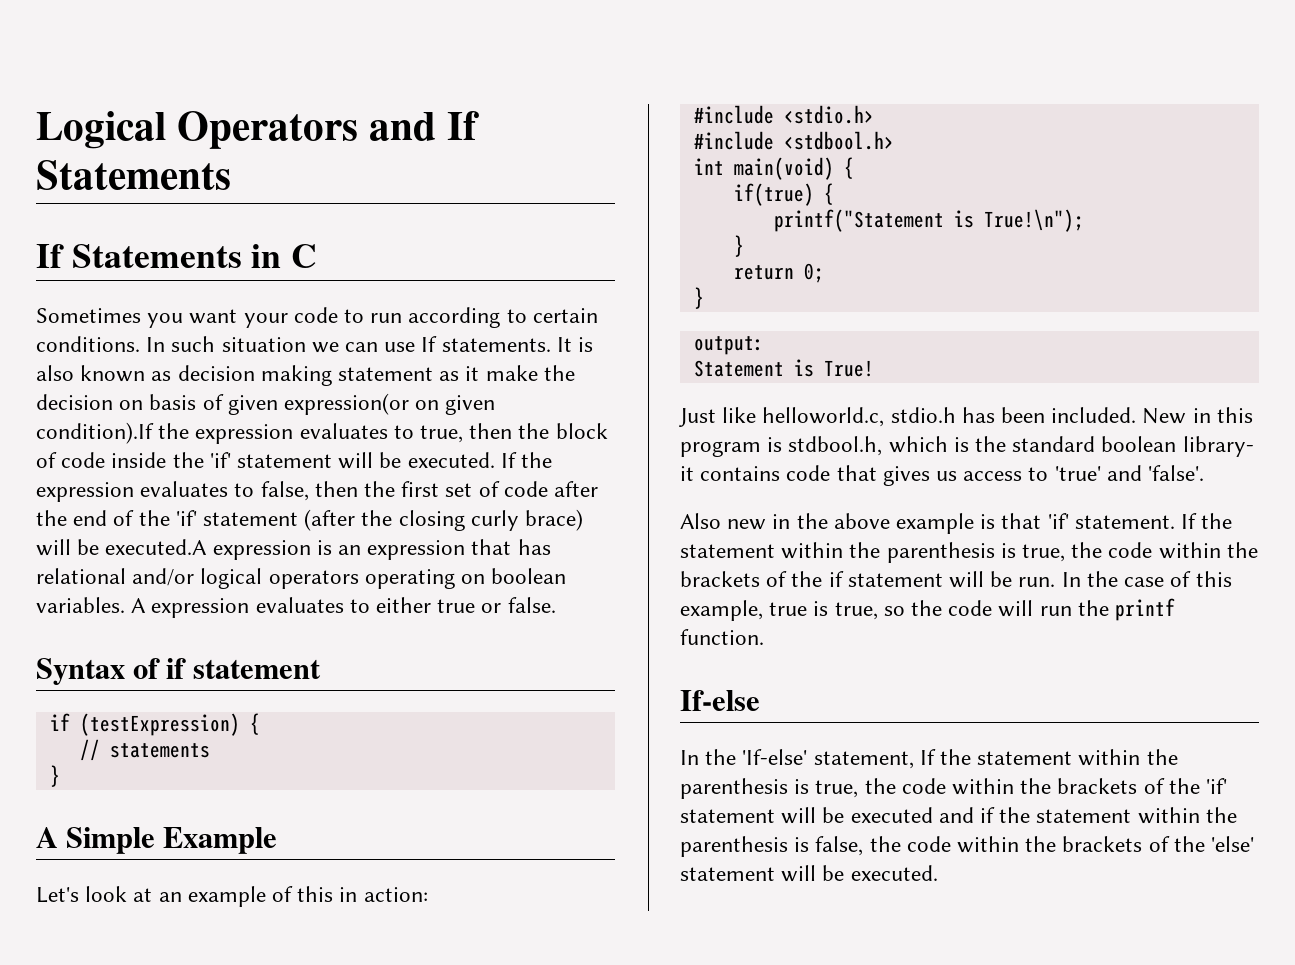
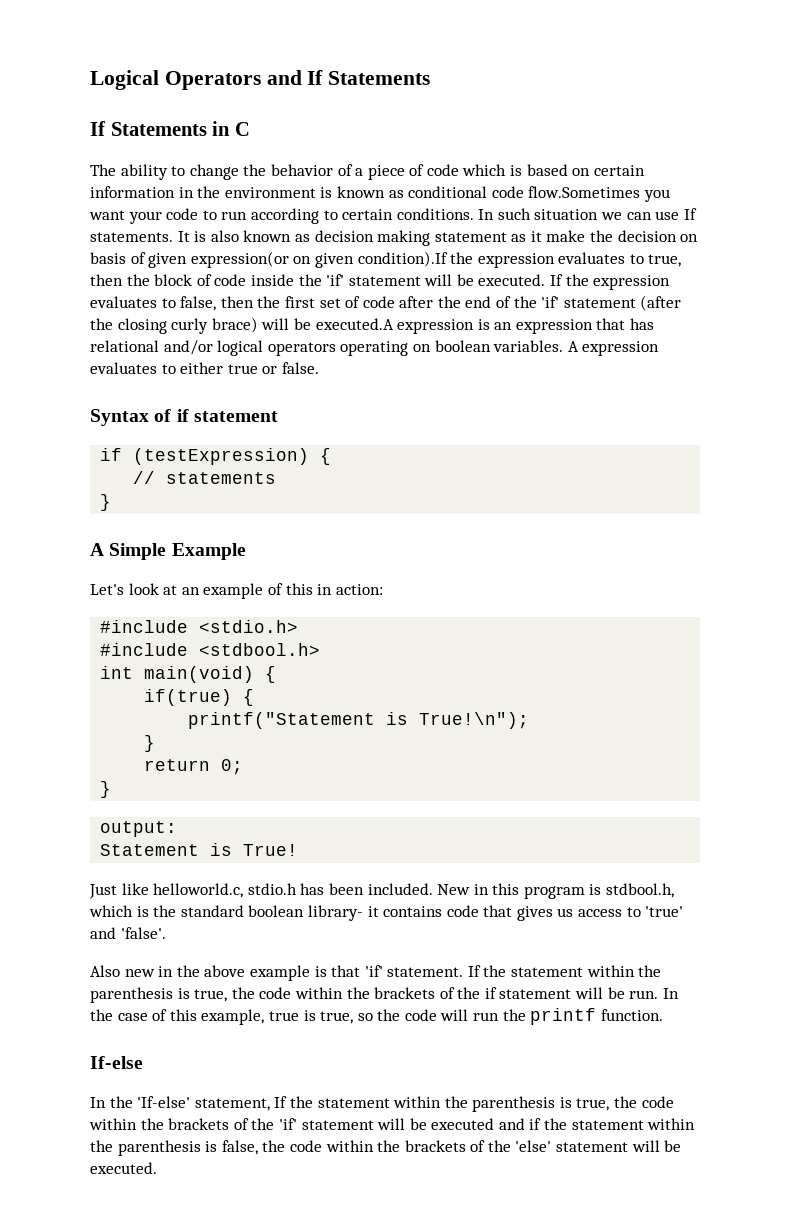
[36,308,141,323] Sometimes -> [90,164,645,180] [90,186,641,198] The ability to change the behavior of a piece of code which is based on certain information in the environment is known as conditional code flow.Sometimes

